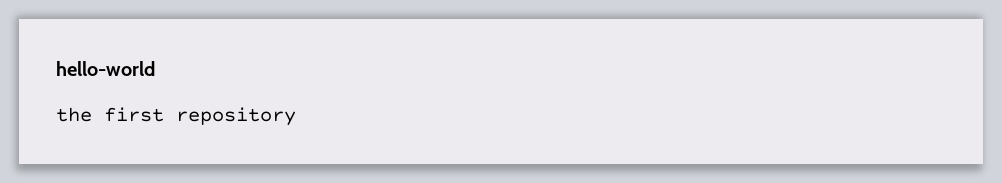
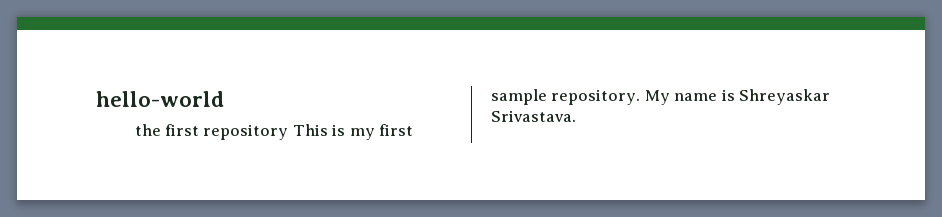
(296, 116) none -> [292,124,414,140] [491,89,831,105] [491,110,576,122] This is my first sample repository. My name is Shreyaskar Srivastava.

